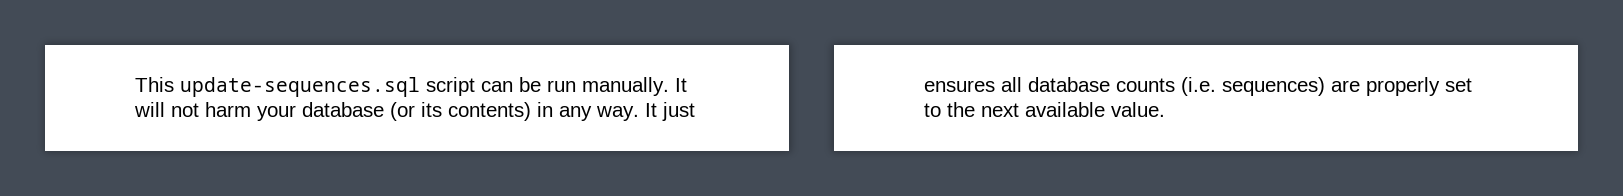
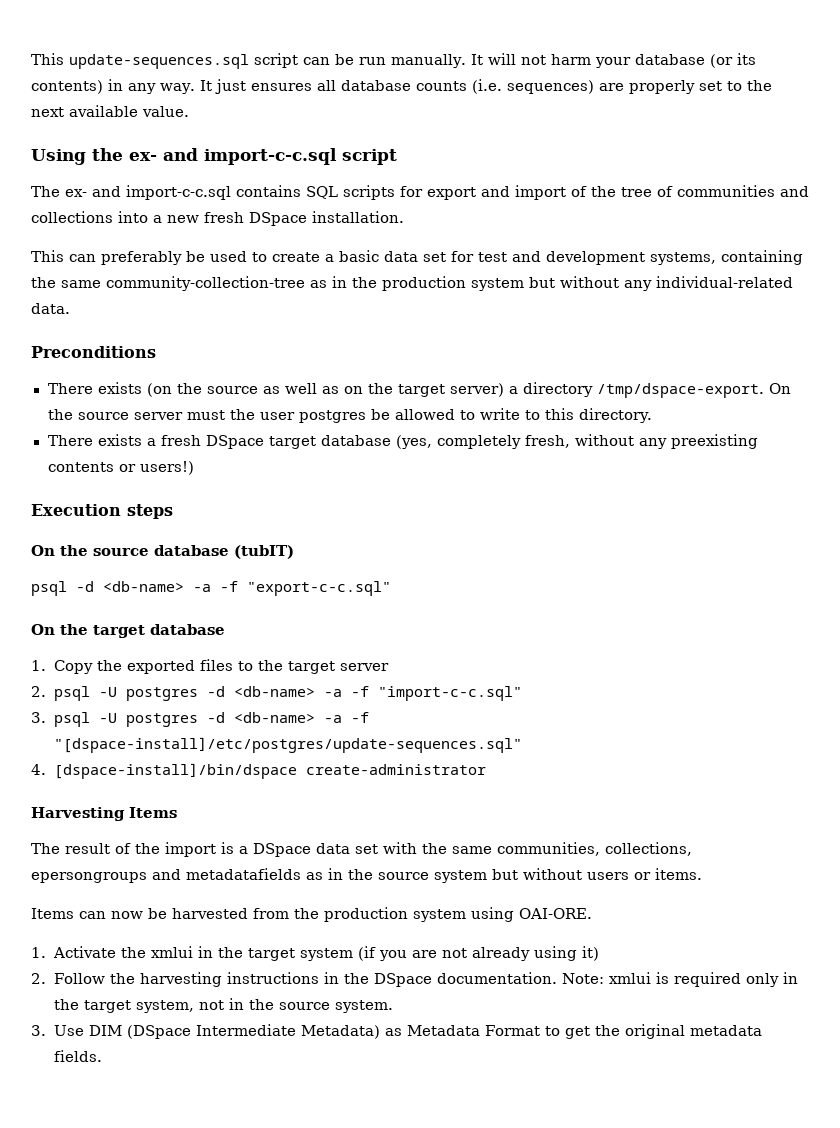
(1165, 109) none -> [31,148,397,165] [31,185,809,200] [31,211,404,226] [31,250,803,265] [31,276,793,291] [31,303,70,314] [31,346,156,358] [47,382,791,398] [47,408,653,423] [47,434,758,449] [47,461,194,475] [31,504,173,519] [31,545,294,559] [31,581,391,596] [31,624,225,638] [31,659,389,674] [31,686,522,701] [31,712,369,727] [53,737,522,753] [31,763,486,779] [31,807,177,821] [31,842,692,857] [31,868,702,883] [31,907,592,922] [31,946,599,961] [31,972,798,987] [53,998,393,1013] [31,1024,762,1039] [53,1050,102,1062] // Using the ex- and import-c-c.sql script // The ex- and import-c-c.sql contains SQL scripts for export and import of the tree of communities and collections into a new fresh DSpace installation. // This can preferably be used to create a basic data set for test and development systems, containing the same community-collection-tree as in the production system but without any individual-related data. // Preconditions // There exists (on the source as well as on the target server) a directory /tmp/dspace-export. On the source server must the user postgres be allowed to write to this directory. // There exists a fresh DSpace target database (yes, completely fresh, without any preexisting contents or users!) // Execution steps // On the source database (tubIT) // psql -d <db-name> -a -f "export-c-c.sql" // On the target database // 1. Copy the exported files to the target server // 2. psql -U postgres -d <db-name> -a -f "import-c-c.sql" // 3. psql -U postgres -d <db-name> -a -f "[dspace-install]/etc/postgres/update-sequences.sql" // 4. [dspace-install]/bin/dspace create-administrator // Harvesting Items // The result of the import is a DSpace data set with the same communities, collections, epersongroups and metadatafields as in the source system but without users or items. // Items can now be harvested from the production system using OAI-ORE. // 1. Activate the xmlui in the target system (if you are not already using it) // 2. Follow the harvesting instructions in the DSpace documentation. Note: xmlui is required only in the target system, not in the source system. // 3. Use DIM (DSpace Intermediate Metadata) as Metadata Format to get the original metadata fields.

